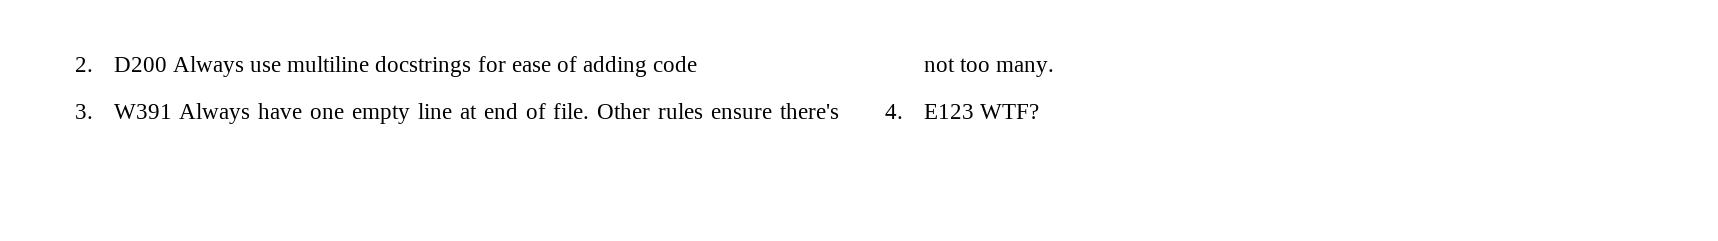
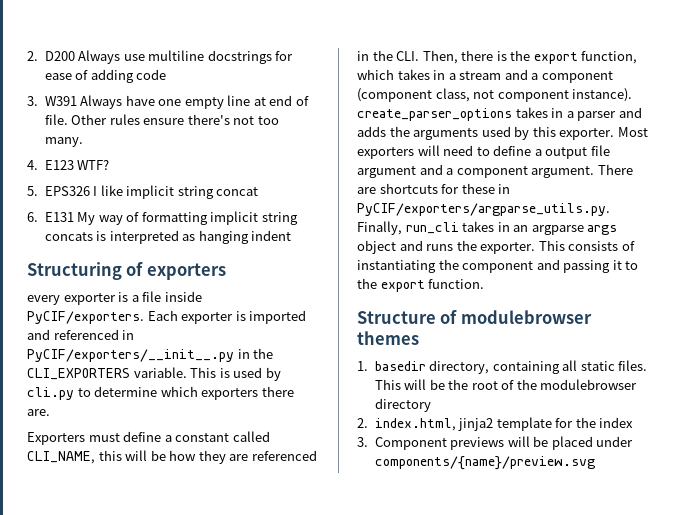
(1039, 111) none -> [27,185,259,199] [27,211,298,225] [44,230,292,244] [27,262,226,280] [27,291,202,305] [27,310,307,324] [27,329,135,340] [27,348,274,362] [27,367,281,381] [27,386,294,400] [27,409,50,416] [27,431,270,445] [27,450,317,464] [357,50,638,64] [357,69,613,83] [357,88,633,102] [357,107,642,121] [357,126,648,140] [357,145,610,159] [357,164,633,178] [357,183,511,194] [357,203,610,216] [357,221,618,235] [357,240,635,254] [357,259,639,273] [357,278,485,292] [357,310,592,324] [357,331,419,345] [357,360,648,374] [374,379,638,390] [374,398,431,412] [357,417,634,431] [357,436,634,450] [374,456,595,470] // 5. EPS326 I like implicit string concat // 6. E131 My way of formatting implicit string concats is interpreted as hanging indent // Structuring of exporters // every exporter is a file inside PyCIF/exporters. Each exporter is imported and referenced in PyCIF/exporters/__init__.py in the CLI_EXPORTERS variable. This is used by cli.py to determine which exporters there are. // Exporters must define a constant called CLI_NAME, this will be how they are referenced in the CLI. Then, there is the export function, which takes in a stream and a component (component class, not component instance). create_parser_options takes in a parser and adds the arguments used by this exporter. Most exporters will need to define a output file argument and a component argument. There are shortcuts for these in PyCIF/exporters/argparse_utils.py. Finally, run_cli takes in an argparse args object and runs the exporter. This consists of instantiating the component and passing it to the export function. // Structure of modulebrowser themes // 1. basedir directory, containing all static files. This will be the root of the modulebrowser directory // 2. index.html, jinja2 template for the index // 3. Component previews will be placed under components/{name}/preview.svg

